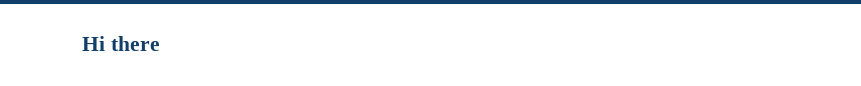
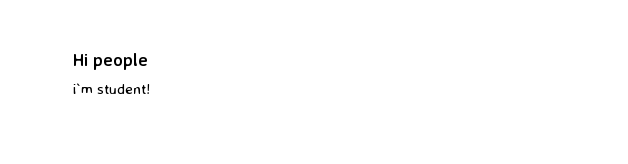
[110,36,160,51] there -> [93,53,148,70] [73,83,150,94] people // i`m student!

